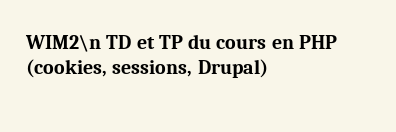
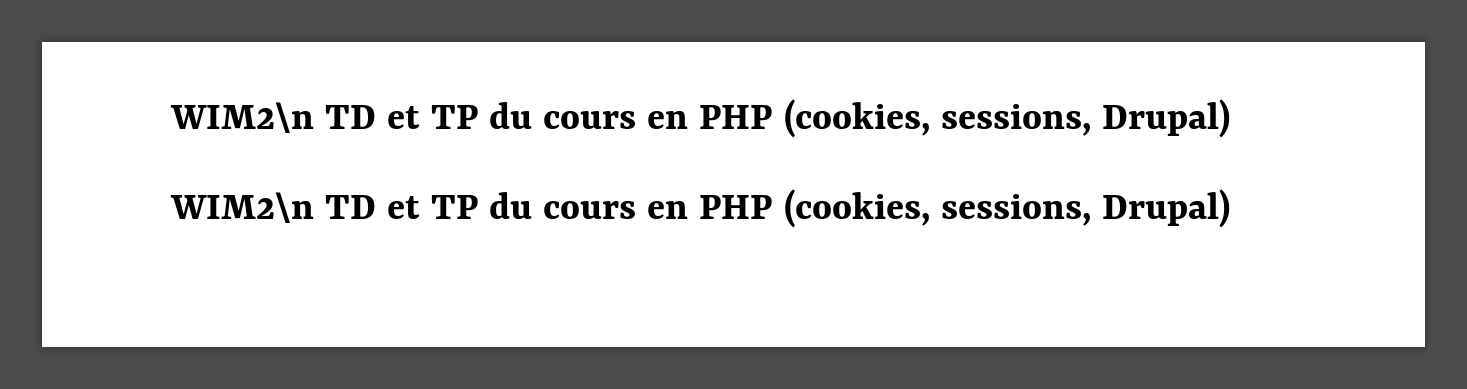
(268, 68) none -> [170,189,1231,228] // WIM2\n TD et TP du cours en PHP (cookies, sessions, Drupal)

